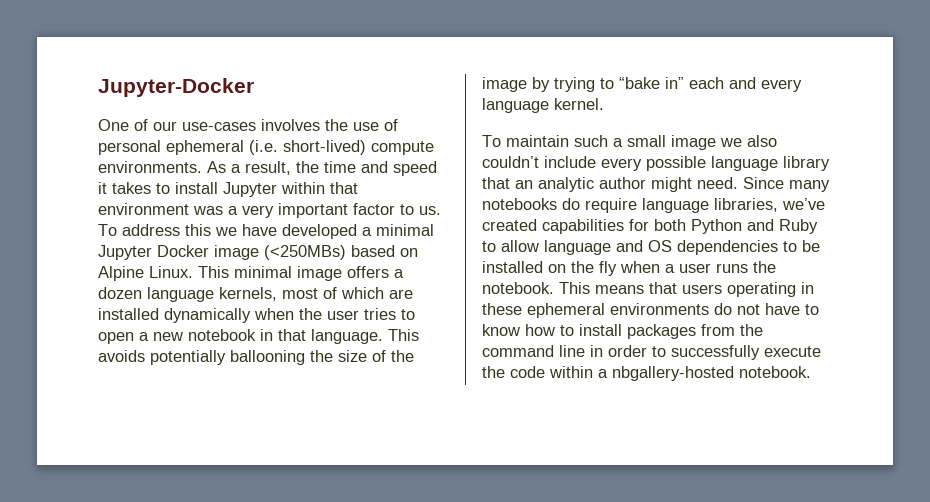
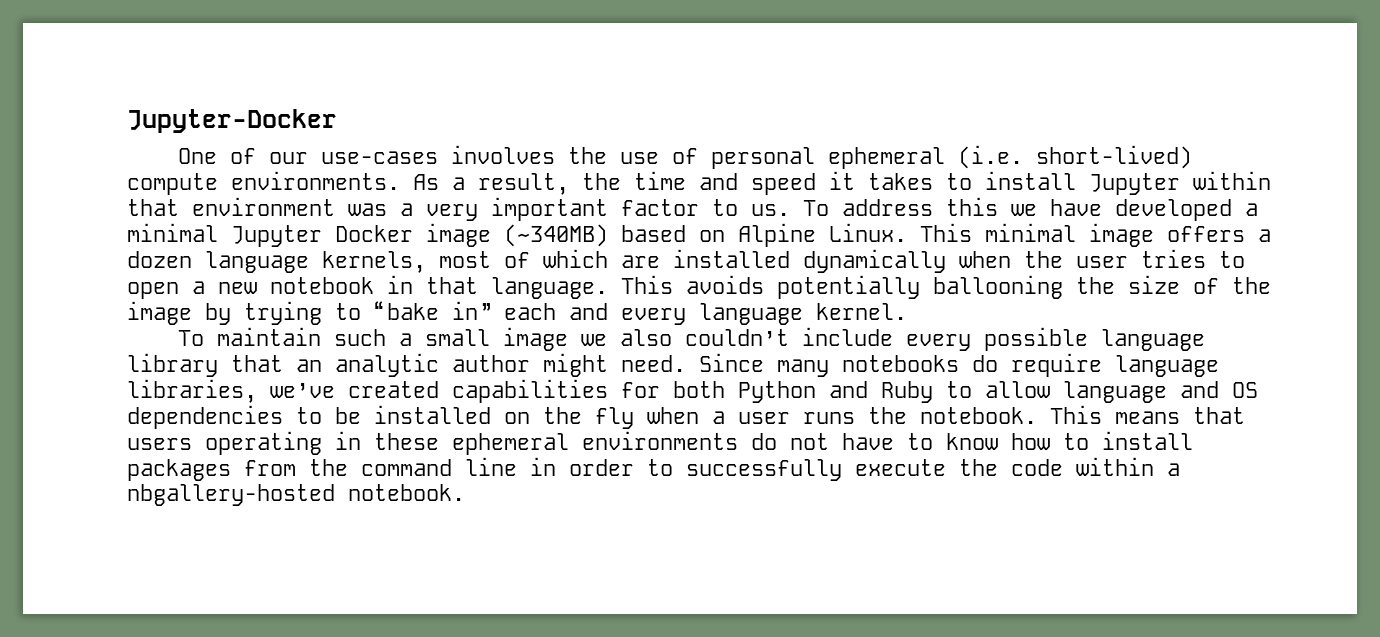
[264,245,346,260] (<250MBs) -> [504,224,608,247] (~340MB)

